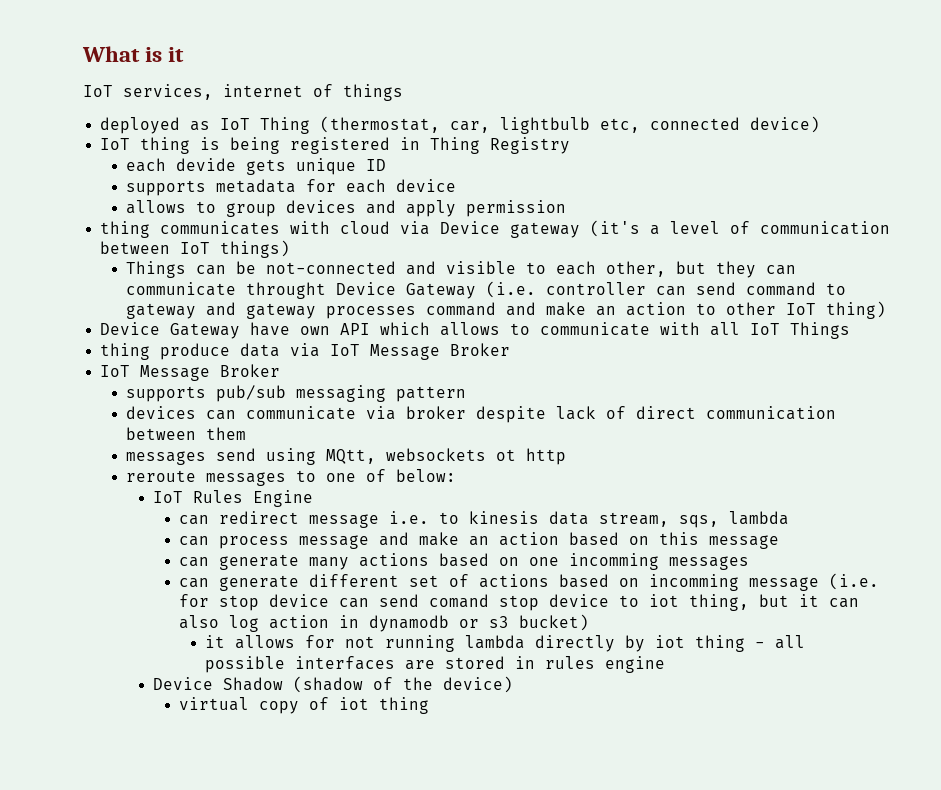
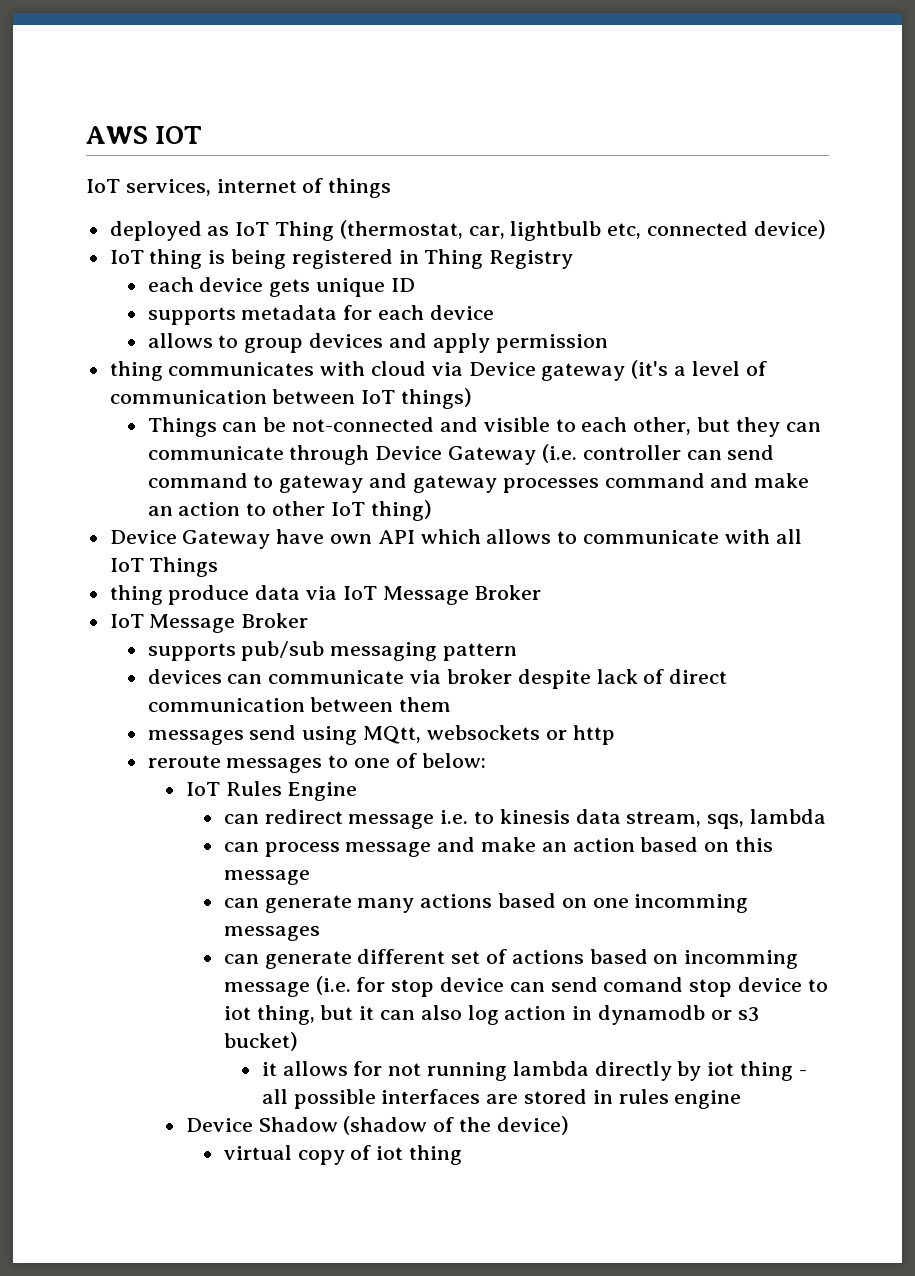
[82,46,185,62] What is it -> [86,126,203,144] AWS IOT
[176,158,237,171] devide -> [199,277,264,292] device
[246,282,327,299] throught -> [289,445,370,465] through
[496,449,517,461] ot -> [545,730,567,740] or

